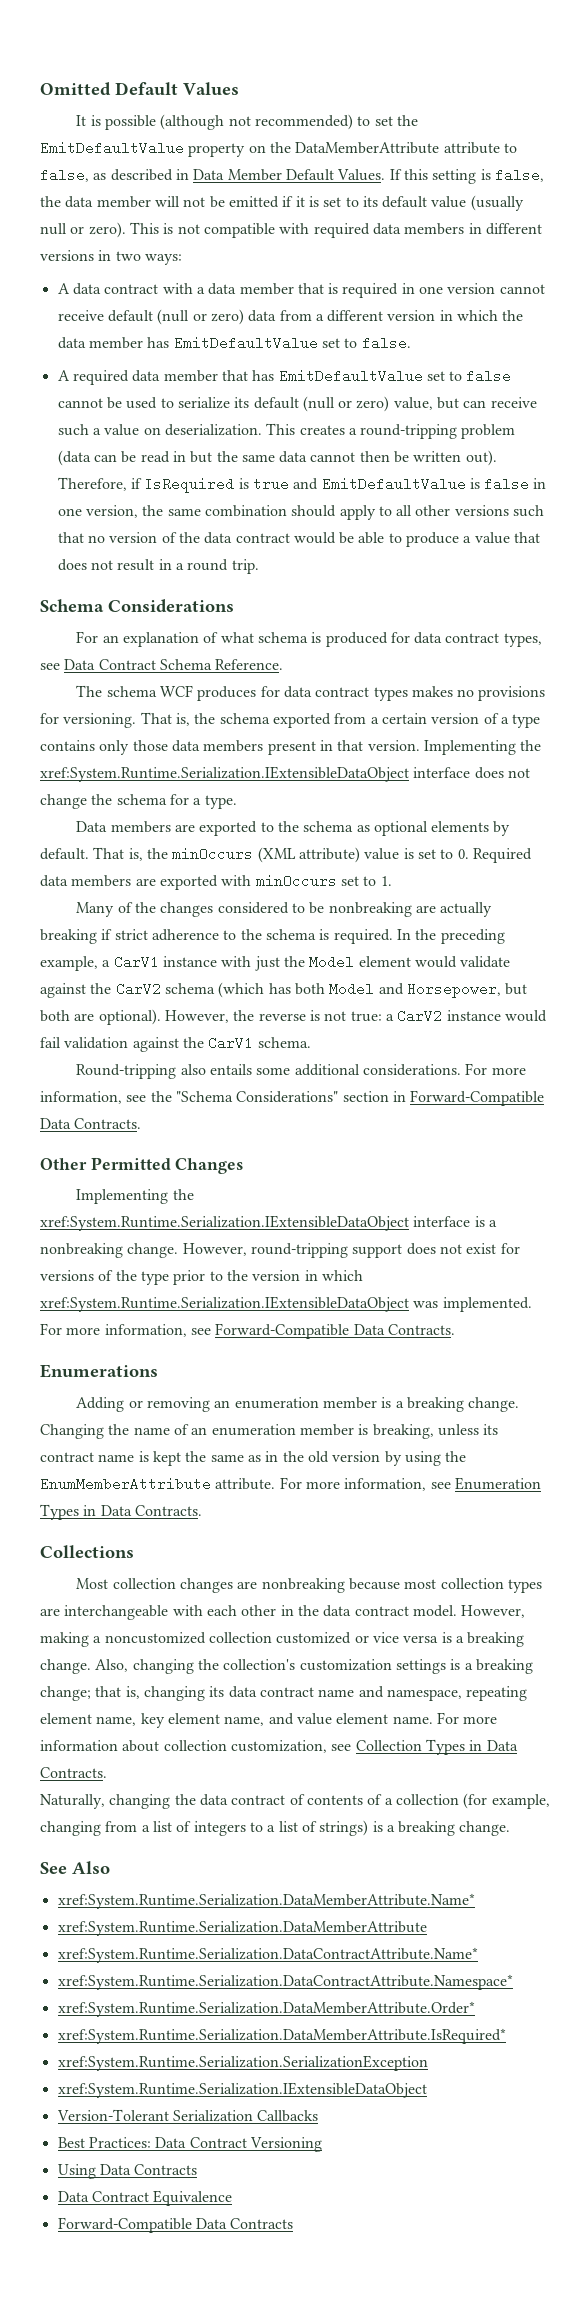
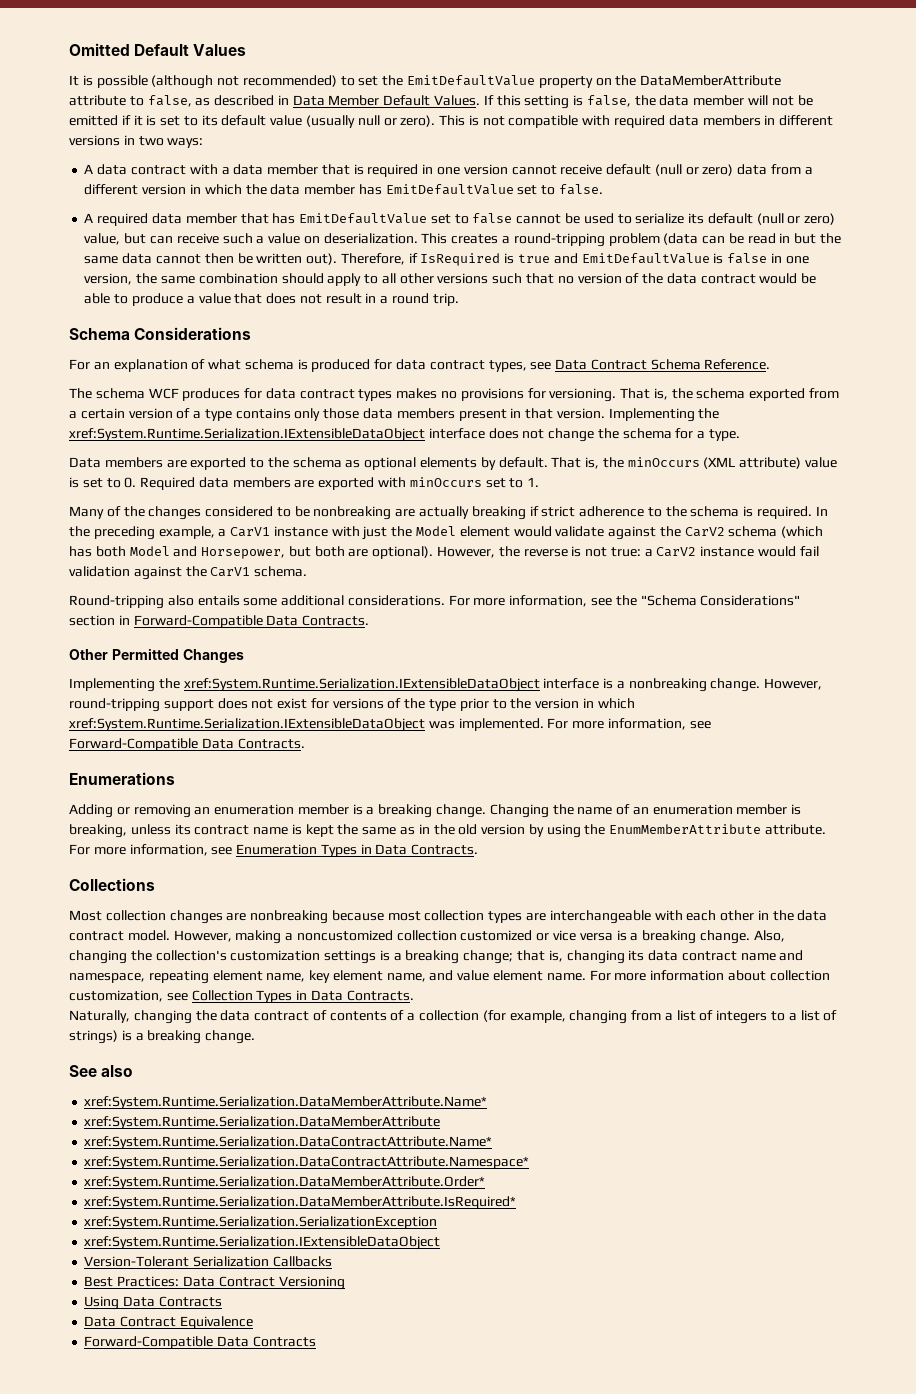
[72,1861,110,1874] Also -> [101,1065,134,1077] also

